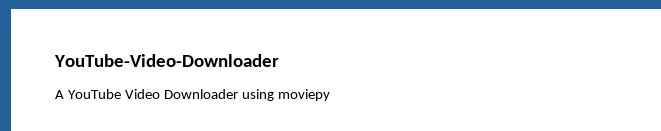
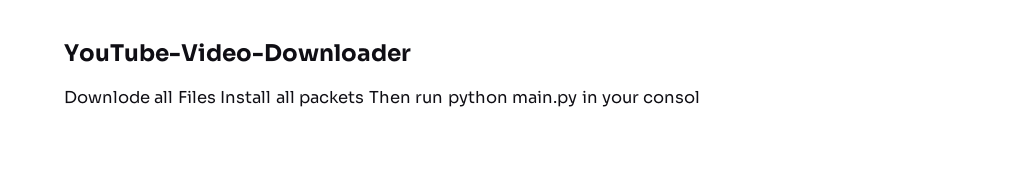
[55,89,330,101] A YouTube Video Downloader using moviepy -> [64,90,701,107] Downlode all Files Install all packets Then run python main.py in your consol

